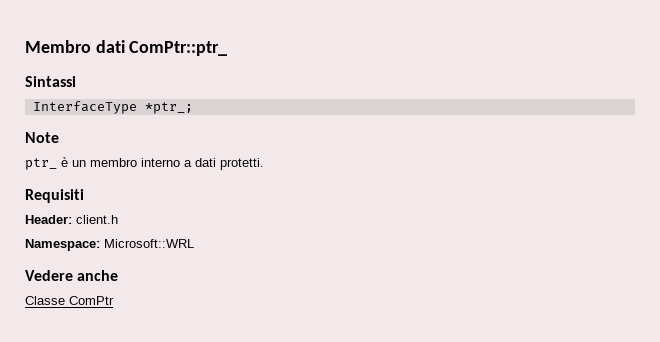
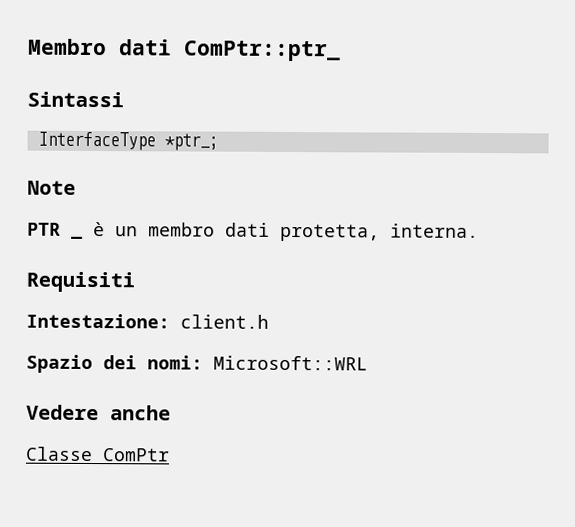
[25,158,57,170] ptr_ -> [27,222,83,239] PTR _
[141,158,264,170] interno a dati protetti. -> [225,222,479,242] dati protetta, interna.
[25,215,72,224] Header: -> [26,313,170,329] Intestazione:
[25,239,100,251] Namespace: -> [26,354,203,374] Spazio dei nomi:

